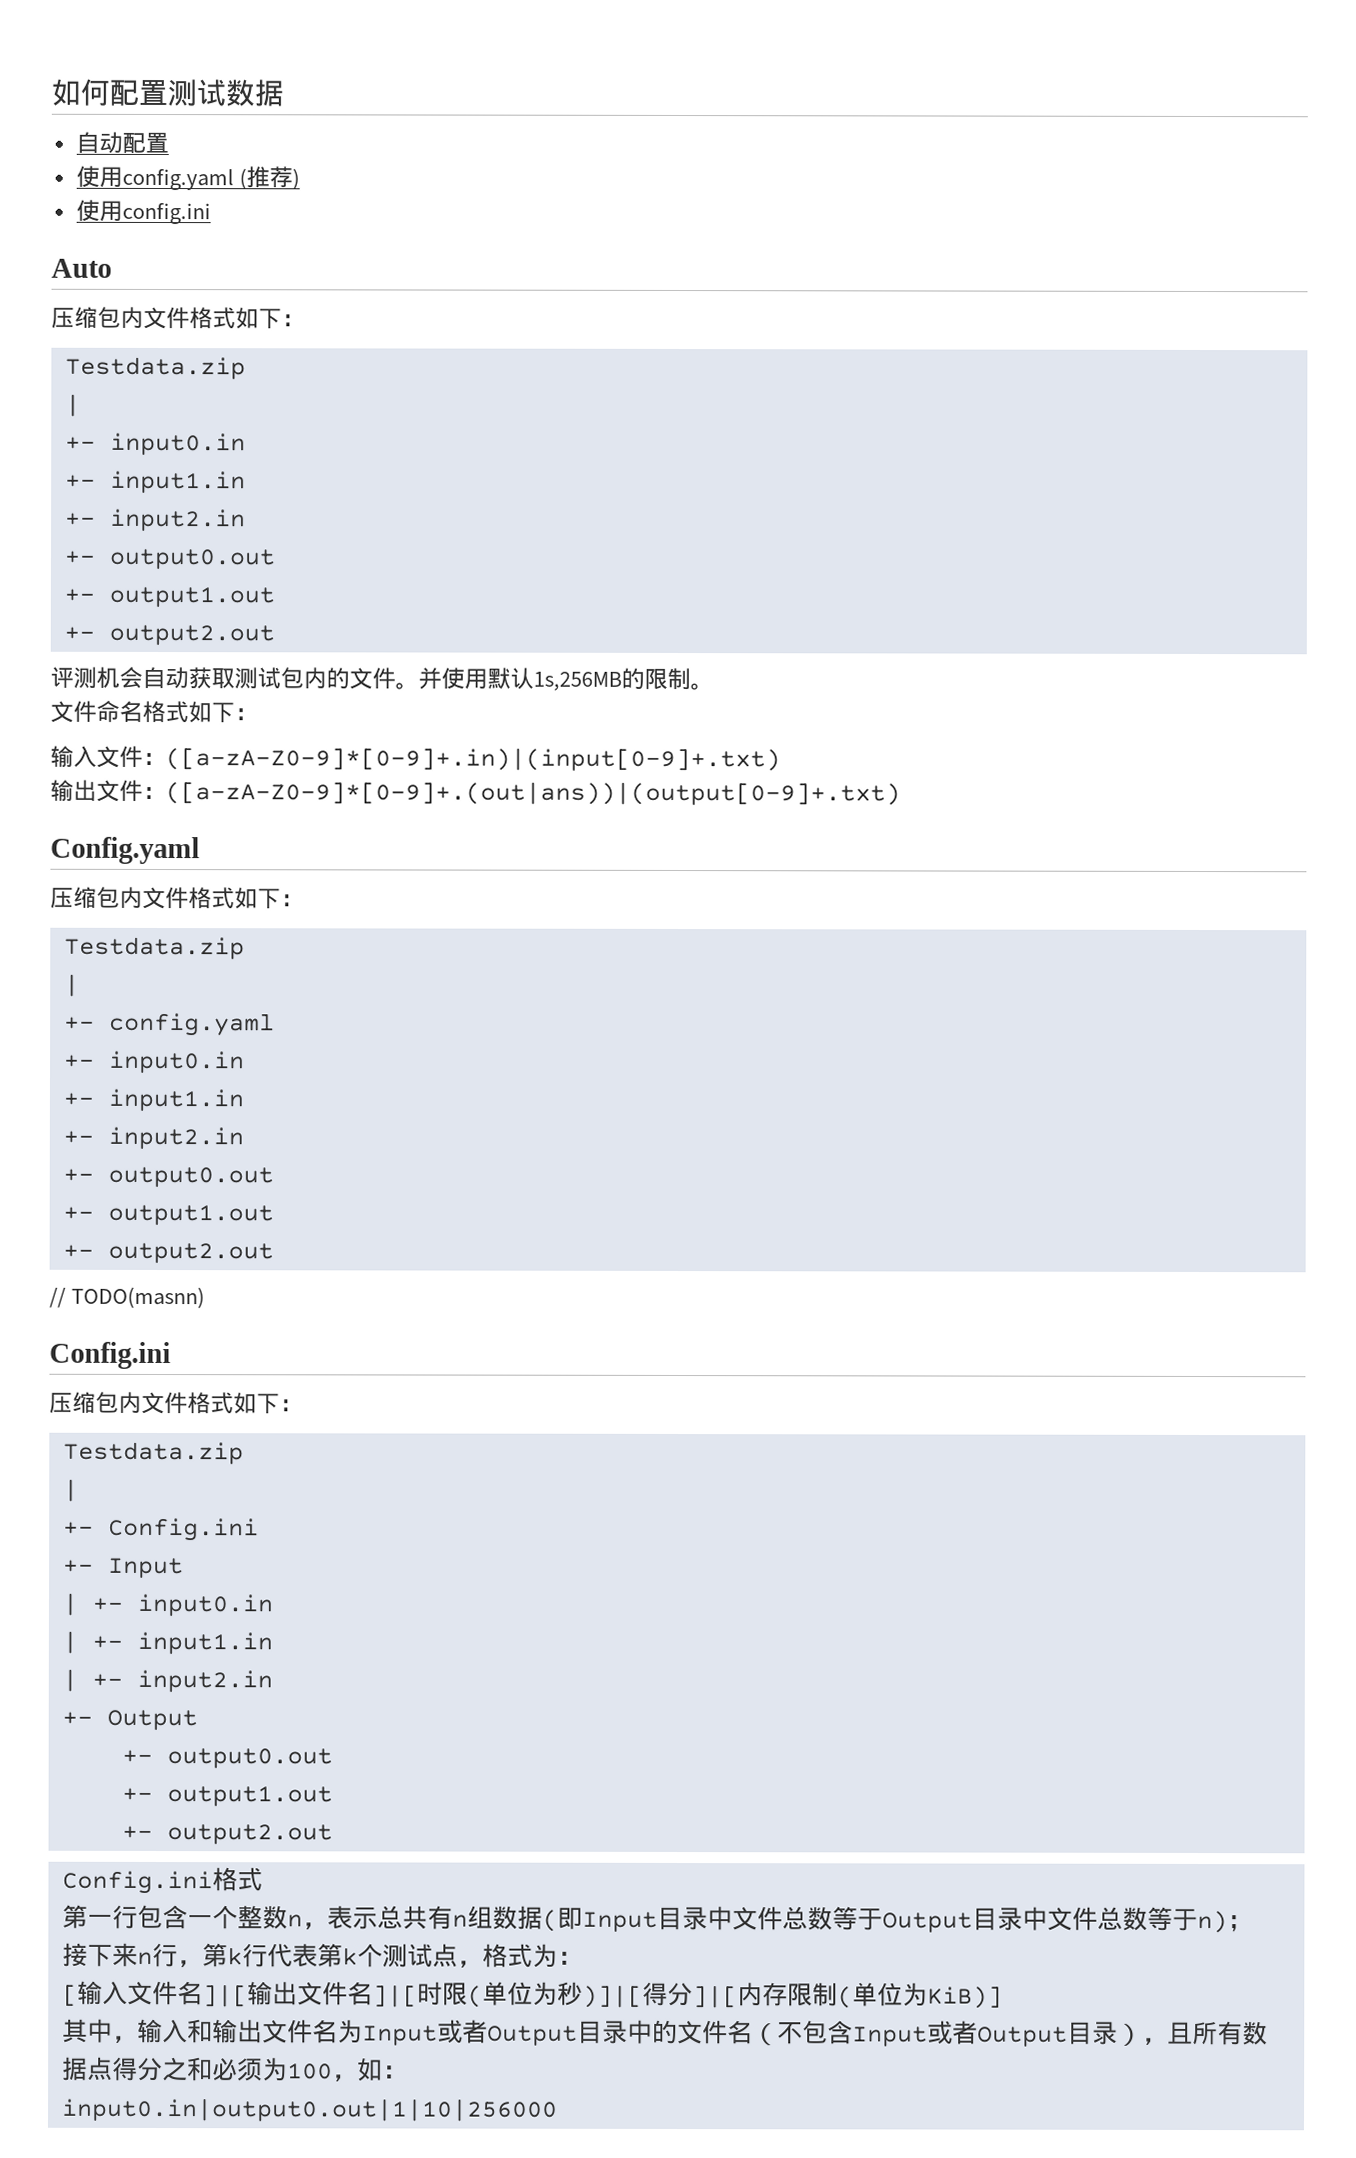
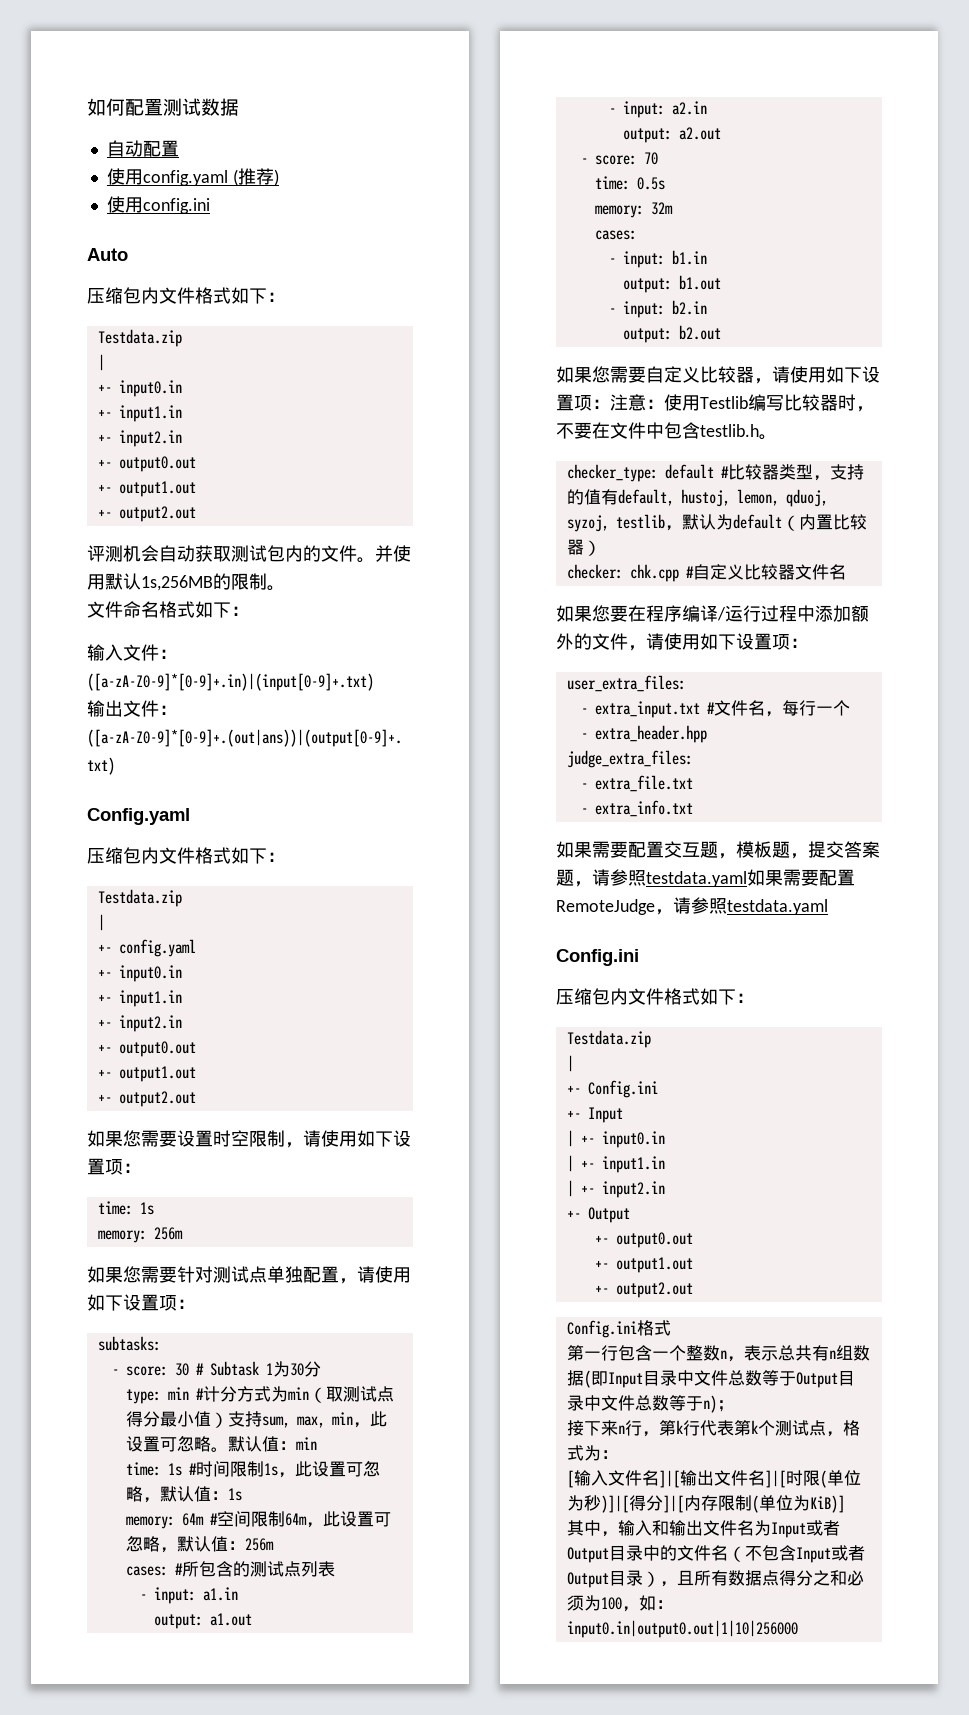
[49,1286,206,1309] // TODO(masnn) -> [87,1130,411,1148] [87,1158,141,1175] [97,1201,154,1215] [97,1227,183,1243] [87,1266,411,1284] [87,1294,195,1311] [97,1336,161,1351] [111,1361,321,1377] [125,1386,394,1404] [125,1411,387,1428] [125,1435,317,1452] [125,1460,380,1478] [125,1486,242,1503] [125,1511,391,1529] [125,1535,274,1553] [125,1561,335,1577] [139,1587,238,1604] [153,1613,252,1629] [608,101,707,118] [622,127,721,143] [580,152,658,165] [594,176,665,190] [594,202,673,218] [594,230,637,240] [608,250,707,268] [622,275,721,293] [608,300,707,318] [622,325,721,343] [556,366,880,384] [556,394,874,412] [556,422,777,440] [566,464,864,482] [566,489,828,507] [566,514,867,532] [566,539,601,556] [566,564,846,582] [556,605,869,622] [556,633,808,651] [566,675,686,692] [580,700,850,718] [580,725,707,743] [566,750,693,768] [580,775,693,792] [580,800,693,817] [556,841,880,859] [556,869,855,887] [556,897,828,915] 如果您需要设置时空限制，请使用如下设置项： // time: 1s // memory: 256m // 如果您需要针对测试点单独配置，请使用如下设置项： // subtasks: // - score: 30 # Subtask 1为30分 // type: min #计分方式为min（取测试点得分最小值）支持sum, max, min，此设置可忽略。默认值：min // time: 1s #时间限制1s，此设置可忽略，默认值：1s // memory: 64m #空间限制64m，此设置可忽略，默认值：256m // cases: #所包含的测试点列表 // - input: a1.in // output: a1.out // - input: a2.in // output: a2.out // - score: 70 // time: 0.5s // memory: 32m // cases: // - input: b1.in // output: b1.out // - input: b2.in // output: b2.out // 如果您需要自定义比较器，请使用如下设置项：注意：使用Testlib编写比较器时，不要在文件中包含testlib.h。 // checker_type: default #比较器类型，支持的值有default, hustoj, lemon, qduoj, syzoj, testlib，默认为default（内置比较器） // checker: chk.cpp #自定义比较器文件名 // 如果您要在程序编译/运行过程中添加额外的文件，请使用如下设置项： // user_extra_files: // - extra_input.txt #文件名，每行一个 // - extra_header.hpp // judge_extra_files: // - extra_file.txt // - extra_info.txt // 如果需要配置交互题，模板题，提交答案题，请参照testdata.yaml如果需要配置RemoteJudge，请参照testdata.yaml

